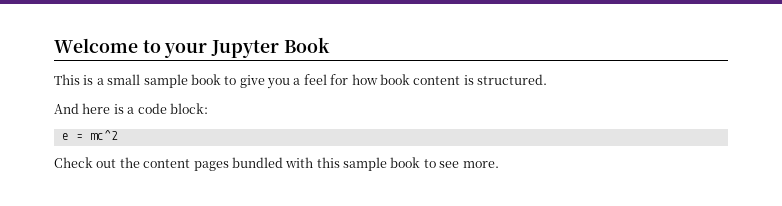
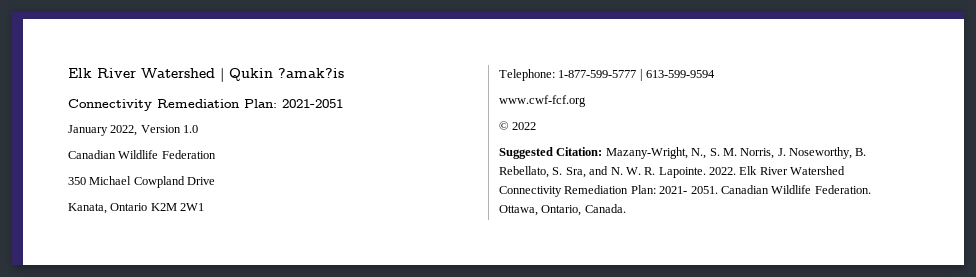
[54,37,330,58] [54,74,547,89] [54,103,208,114] [61,130,118,140] [54,157,499,171] Welcome to your Jupyter Book // This is a small sample book to give you a feel for how book content is structured. // And here is a code block: // e = mc^2 // Check out the content pages bundled with this sample book to see more. -> [68,68,344,82] [68,99,343,111] [68,125,199,136] [68,150,216,159] [68,176,216,188] [68,203,205,214] [499,69,716,81] [499,95,586,107] [499,121,537,130] [499,147,867,159] [499,166,846,178] [499,185,871,197] [499,204,626,216] Elk River Watershed | Qukin ?amak?is // Connectivity Remediation Plan: 2021-2051 // January 2022, Version 1.0 // Canadian Wildlife Federation // 350 Michael Cowpland Drive // Kanata, Ontario K2M 2W1 // Telephone: 1-877-599-5777 | 613-599-9594 // www.cwf-fcf.org // © 2022 // Suggested Citation: Mazany-Wright, N., S. M. Norris, J. Noseworthy, B. Rebellato, S. Sra, and N. W. R. Lapointe. 2022. Elk River Watershed Connectivity Remediation Plan: 2021- 2051. Canadian Wildlife Federation. Ottawa, Ontario, Canada.

